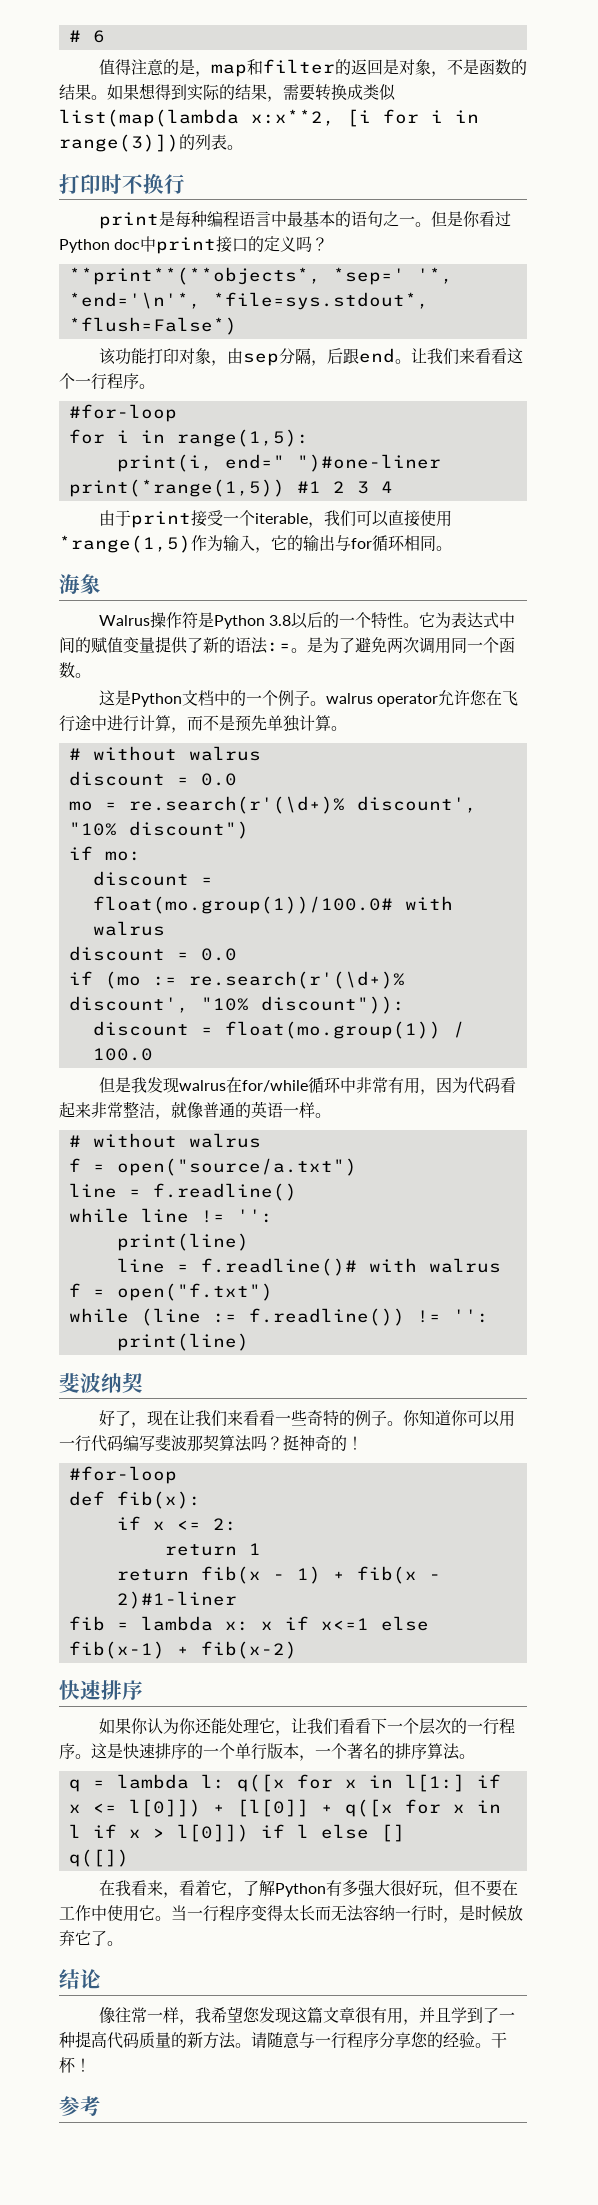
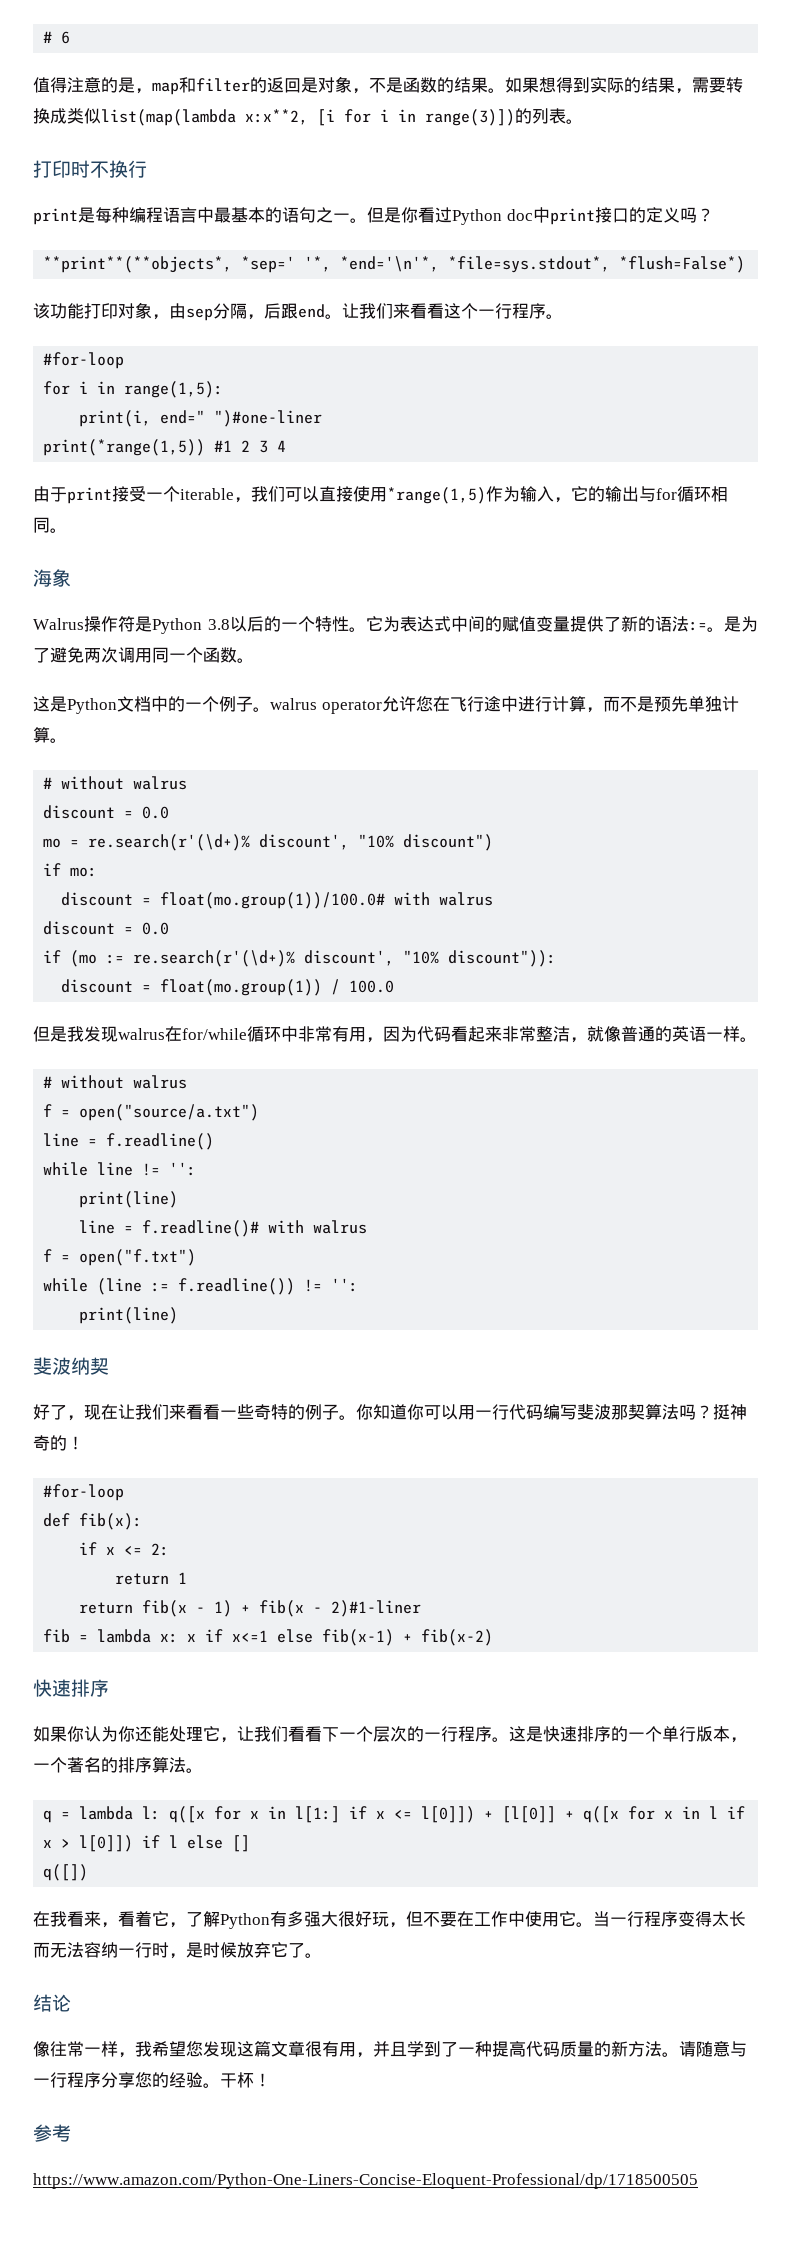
(101, 2106) none -> [33,2173,698,2189] // https://www.amazon.com/Python-One-Liners-Concise-Eloquent-Professional/dp/1718500505

